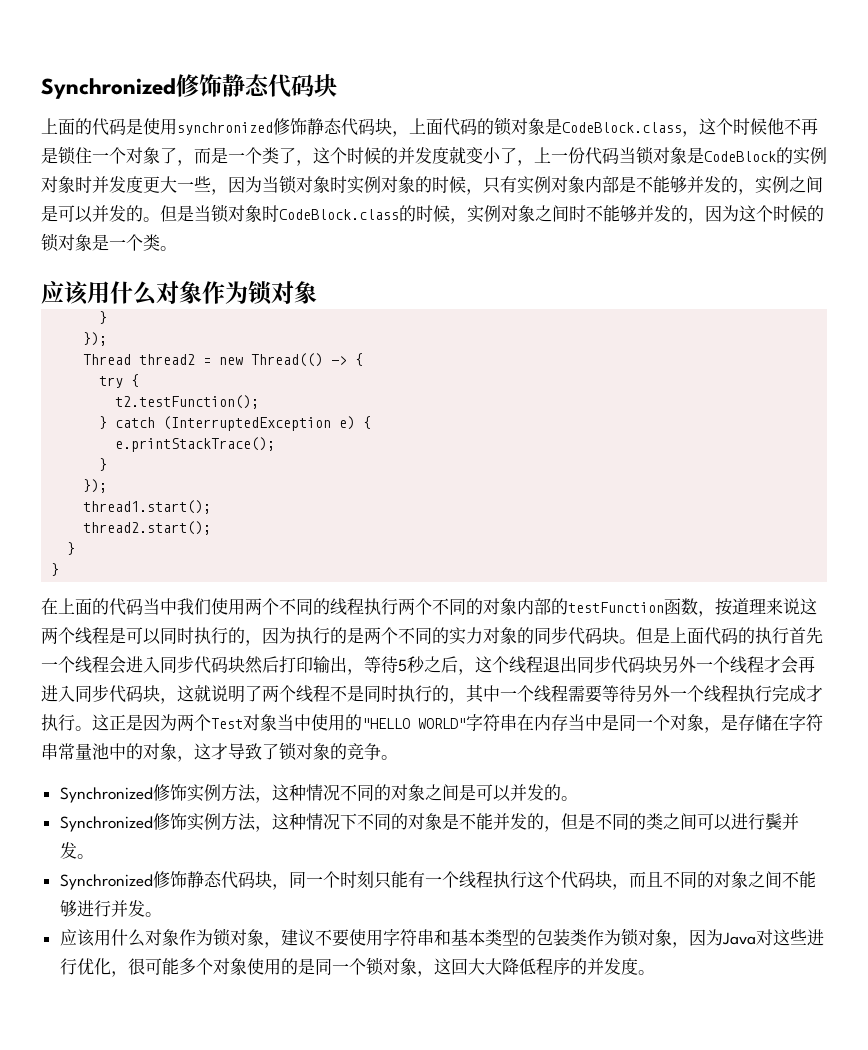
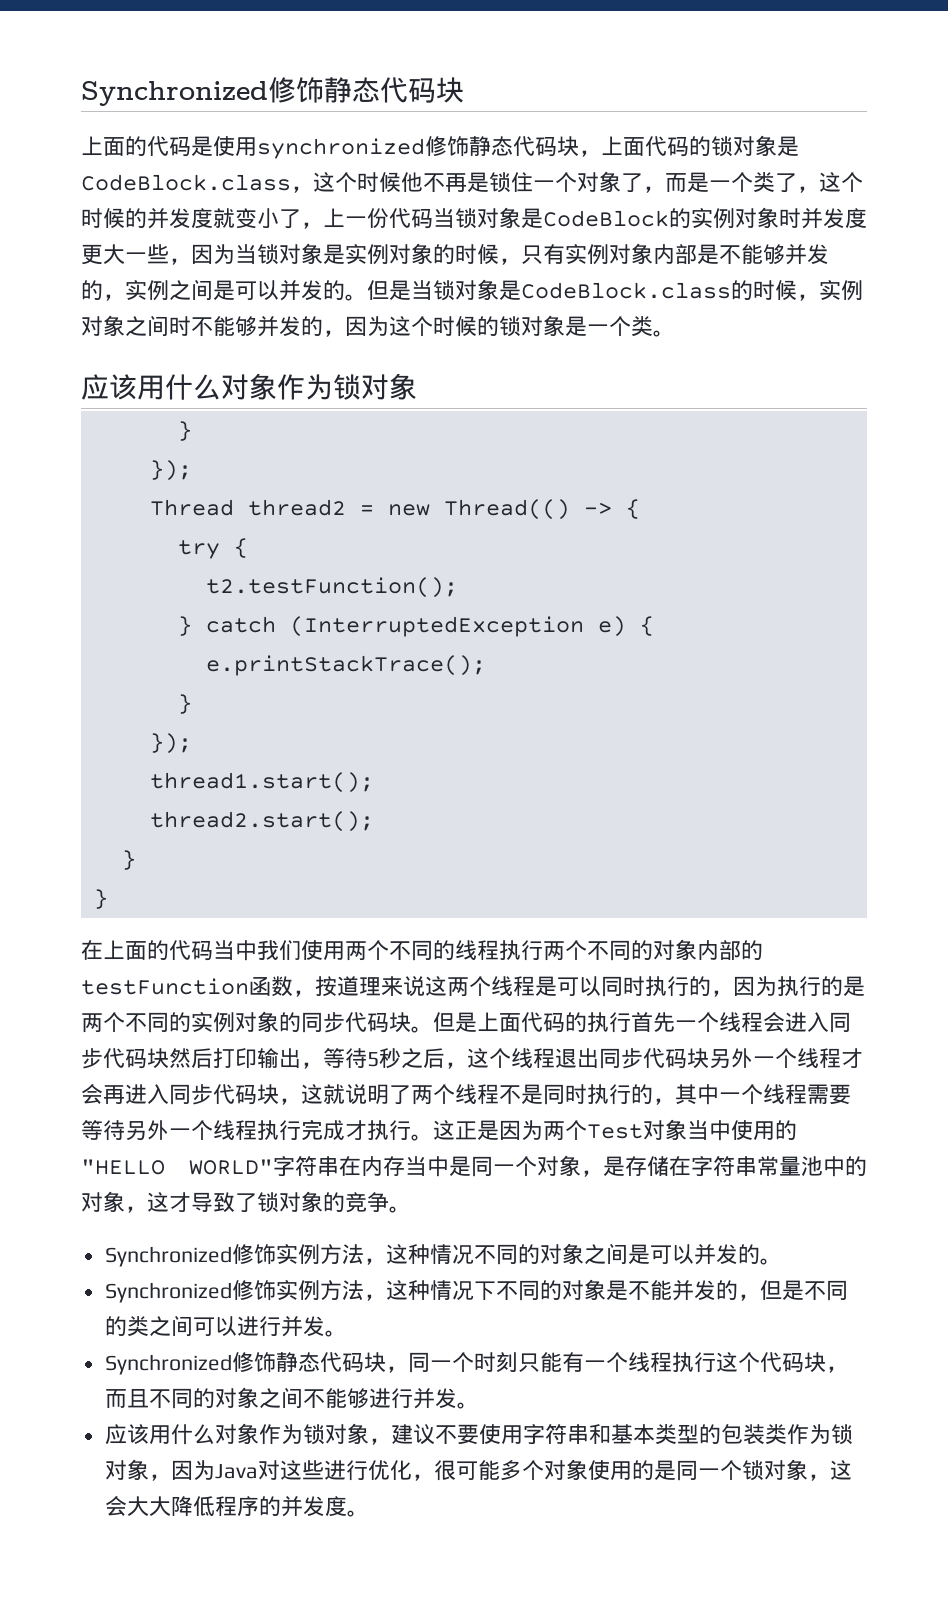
[330,176,347,193] 时 -> [323,244,345,264] 是
[262,205,279,222] 时 -> [499,280,521,300] 是
[466,627,483,644] 力 -> [213,1012,235,1033] 例
[764,813,783,831] 鬓 -> (281, 1326) none
[450,958,468,975] 回 -> [104,1496,127,1516] 会

